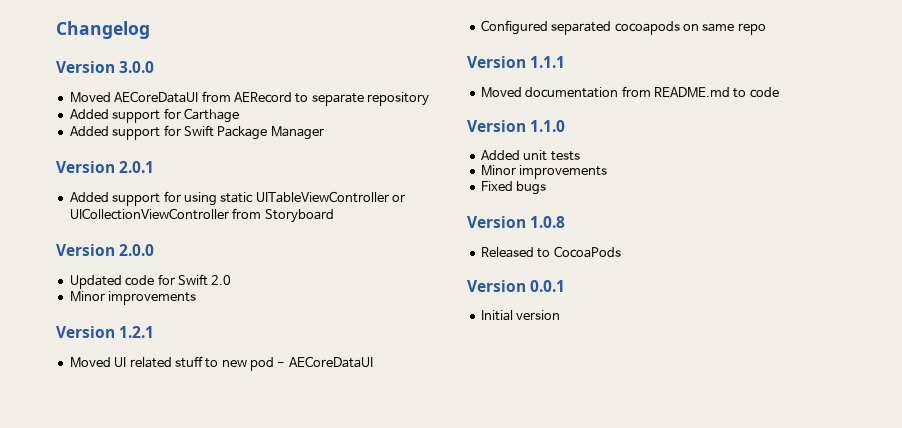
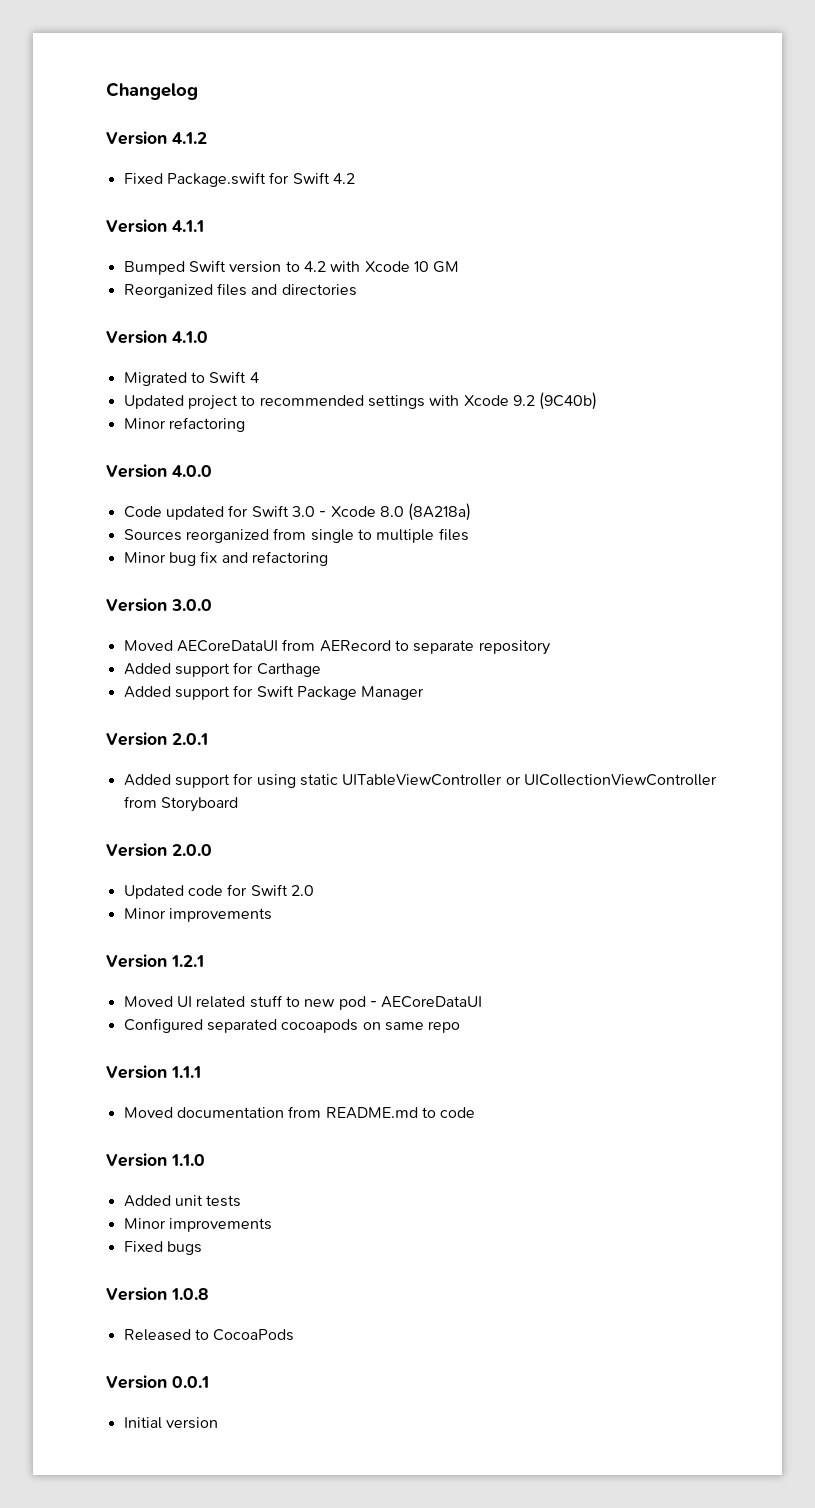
(150, 30) none -> [106,131,207,145] [123,172,355,187] [106,219,204,233] [123,260,460,275] [123,283,357,298] [106,330,208,344] [123,371,259,386] [123,392,598,410] [123,417,245,432] [106,464,212,478] [123,503,472,521] [123,528,469,543] [123,551,328,566] // Version 4.1.2 // Fixed Package.swift for Swift 4.2 // Version 4.1.1 // Bumped Swift version to 4.2 with Xcode 10 GM // Reorganized files and directories // Version 4.1.0 // Migrated to Swift 4 // Updated project to recommended settings with Xcode 9.2 (9C40b) // Minor refactoring // Version 4.0.0 // Code updated for Swift 3.0 - Xcode 8.0 (8A218a) // Sources reorganized from single to multiple files // Minor bug fix and refactoring

